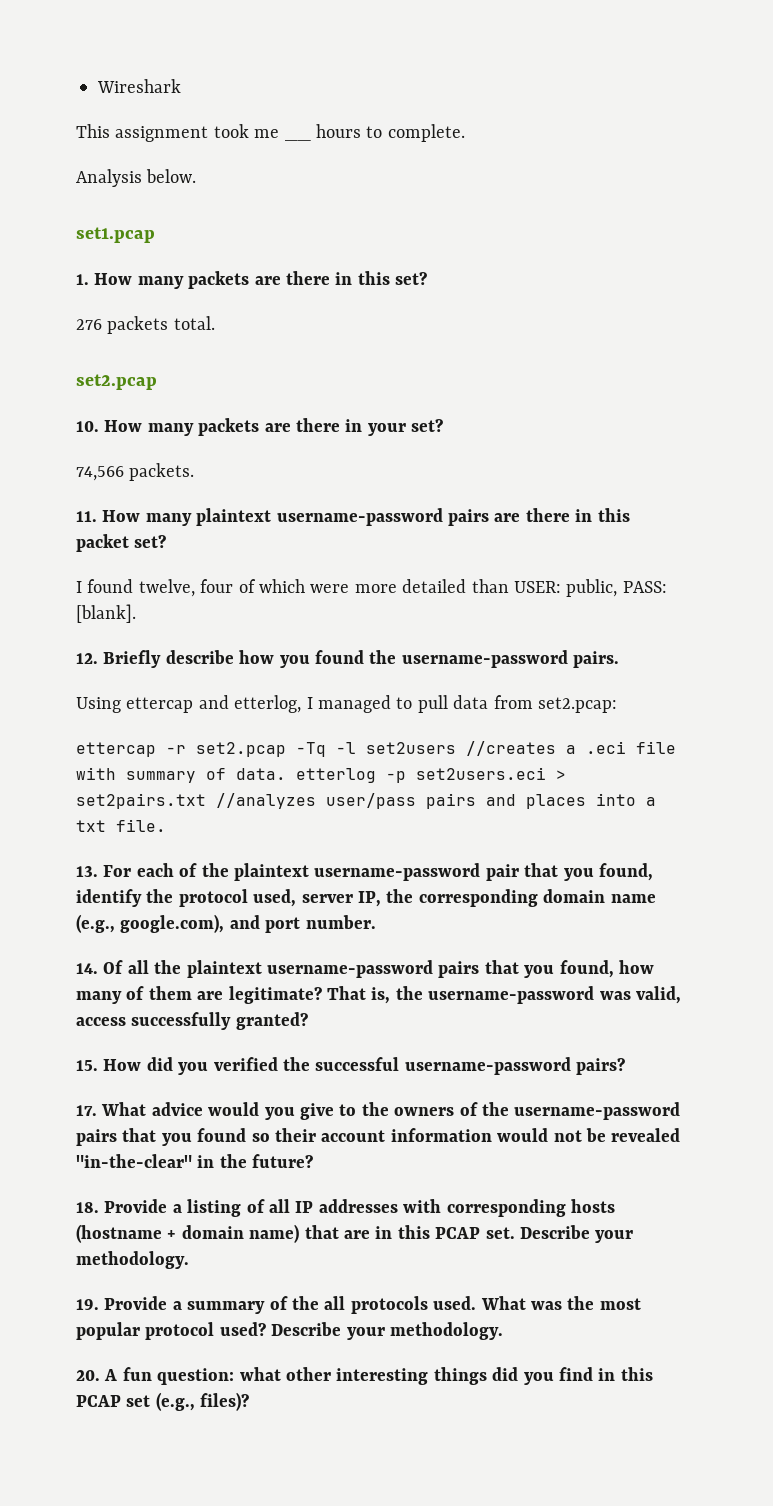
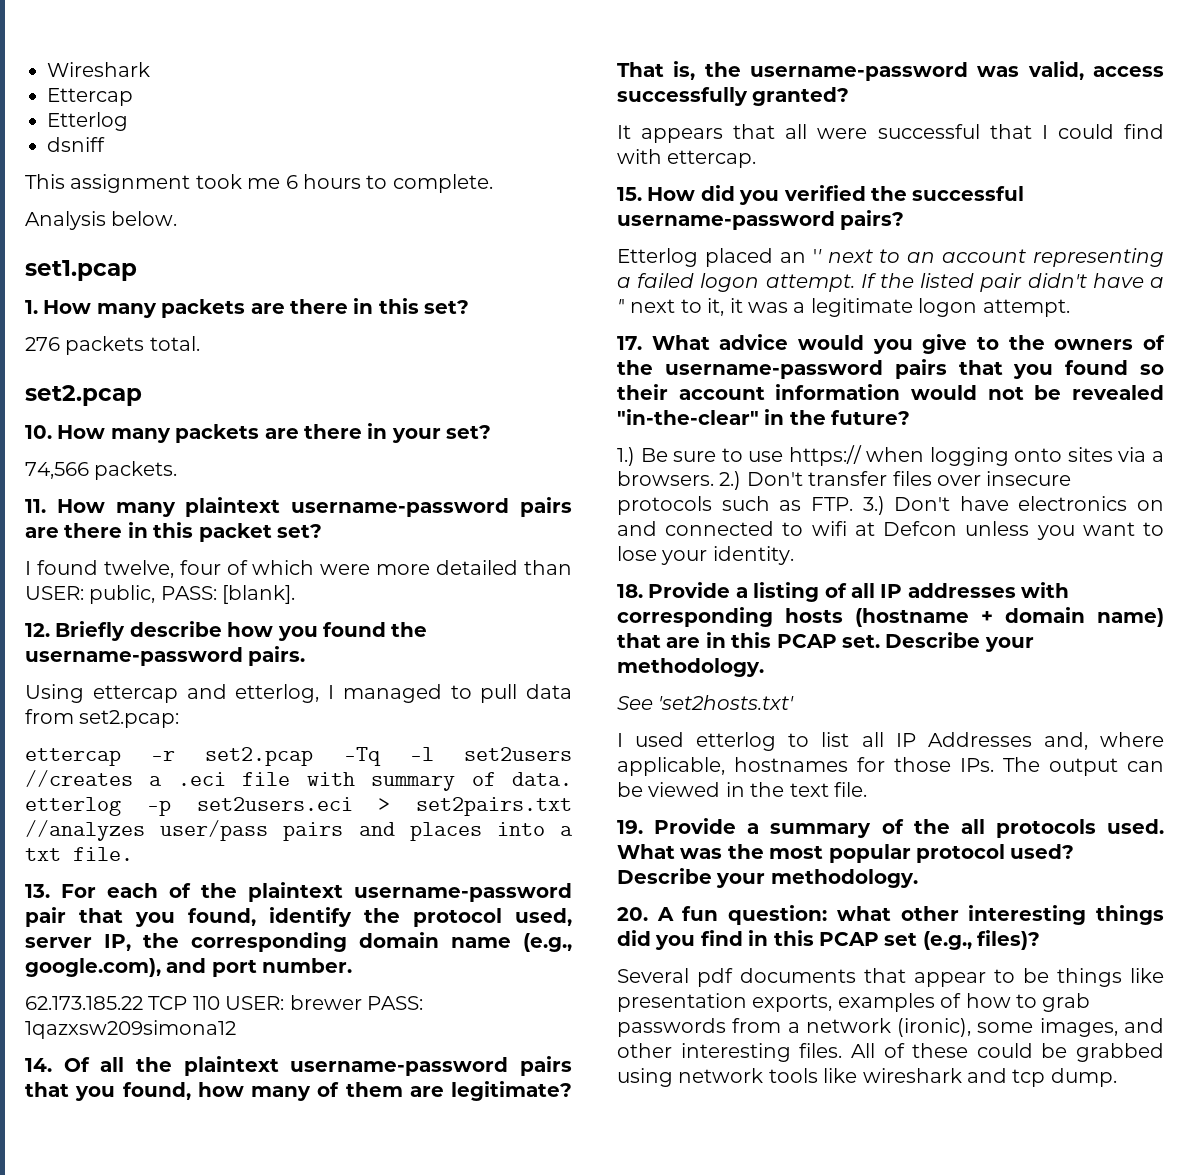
(181, 86) none -> [47,88,133,106] [47,112,128,131] [47,137,105,152] // Ettercap // Etterlog // dsniff
[284,138,311,141] __ -> [285,175,298,189] 6
(376, 922) none -> [25,995,423,1010] [25,1020,236,1039] // 62.173.185.22 TCP 110 USER: brewer PASS: 1qazxsw209simona12
(308, 1021) none -> [617,124,1164,143] [617,149,757,168] // It appears that all were successful that I could find with ettercap.
(626, 1066) none -> [617,248,1164,267] [617,273,1164,292] [617,298,1070,317] // Etterlog placed an '' next to an account representing a failed logon attempt. If the listed pair didn't have a '' next to it, it was a legitimate logon attempt.
(314, 1161) none -> [617,445,1164,466] [617,471,1072,490] [617,496,1164,515] [617,521,1164,540] [617,546,794,565] // 1.) Be sure to use https:// when logging onto sites via a browsers. 2.) Don't transfer files over insecure protocols such as FTP. 3.) Don't have electronics on and connected to wifi at Defcon unless you want to lose your identity.
(189, 1260) none -> [617,695,795,710] [617,732,1164,751] [617,757,1164,776] [617,782,867,797] // See 'set2hosts.txt' // I used etterlog to list all IP Addresses and, where applicable, hostnames for those IPs. The output can be viewed in the text file.
(250, 1401) none -> [617,968,1164,987] [617,993,1091,1012] [617,1018,1164,1037] [617,1043,1164,1062] [617,1068,1117,1087] // Several pdf documents that appear to be things like presentation exports, examples of how to grab passwords from a network (ironic), some images, and other interesting files. All of these could be grabbed using network tools like wireshark and tcp dump.

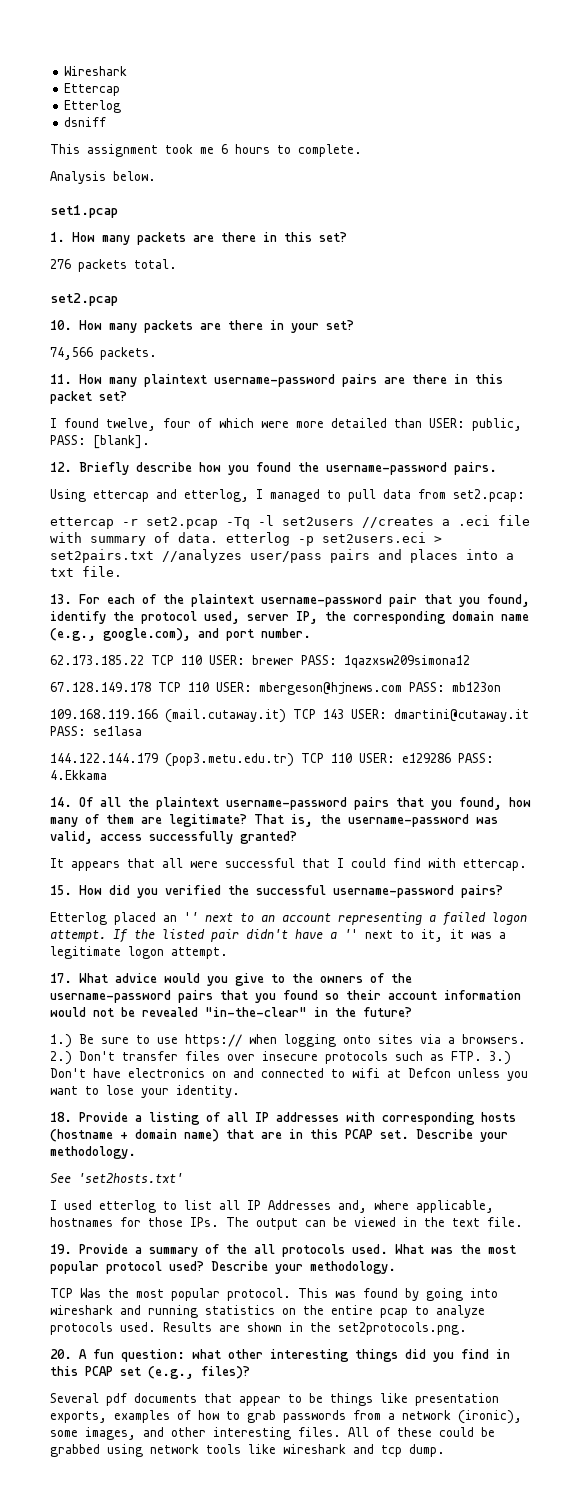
(236, 1029) none -> [50,682,501,695] [50,709,529,723] [50,726,142,736] [50,753,494,767] [50,770,107,780] // 67.128.149.178 TCP 110 USER: mbergeson@hjnews.com PASS: mb123on // 109.168.119.166 (mail.cutaway.it) TCP 143 USER: dmartini@cutaway.it PASS: se1lasa // 144.122.144.179 (pop3.metu.edu.tr) TCP 110 USER: e129286 PASS: 4.Ekkama
(918, 878) none -> [50,1288,498,1301] [50,1305,485,1318] [50,1322,467,1335] // TCP Was the most popular protocol. This was found by going into wireshark and running statistics on the entire pcap to analyze protocols used. Results are shown in the set2protocols.png.

